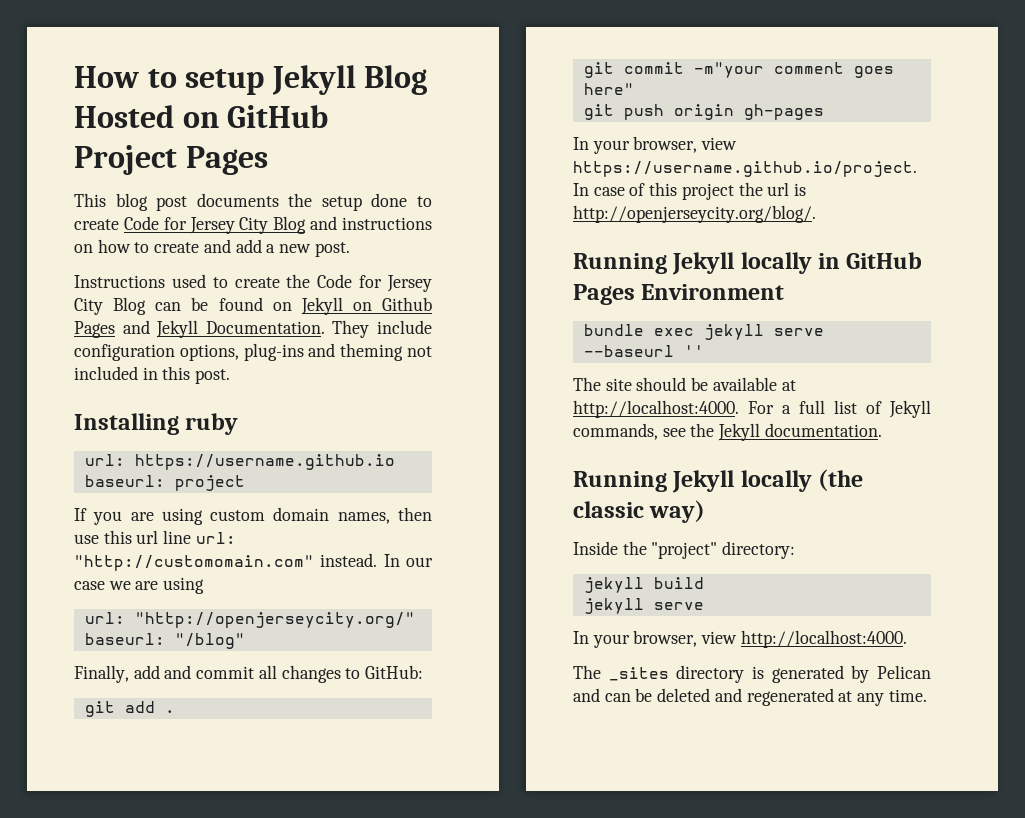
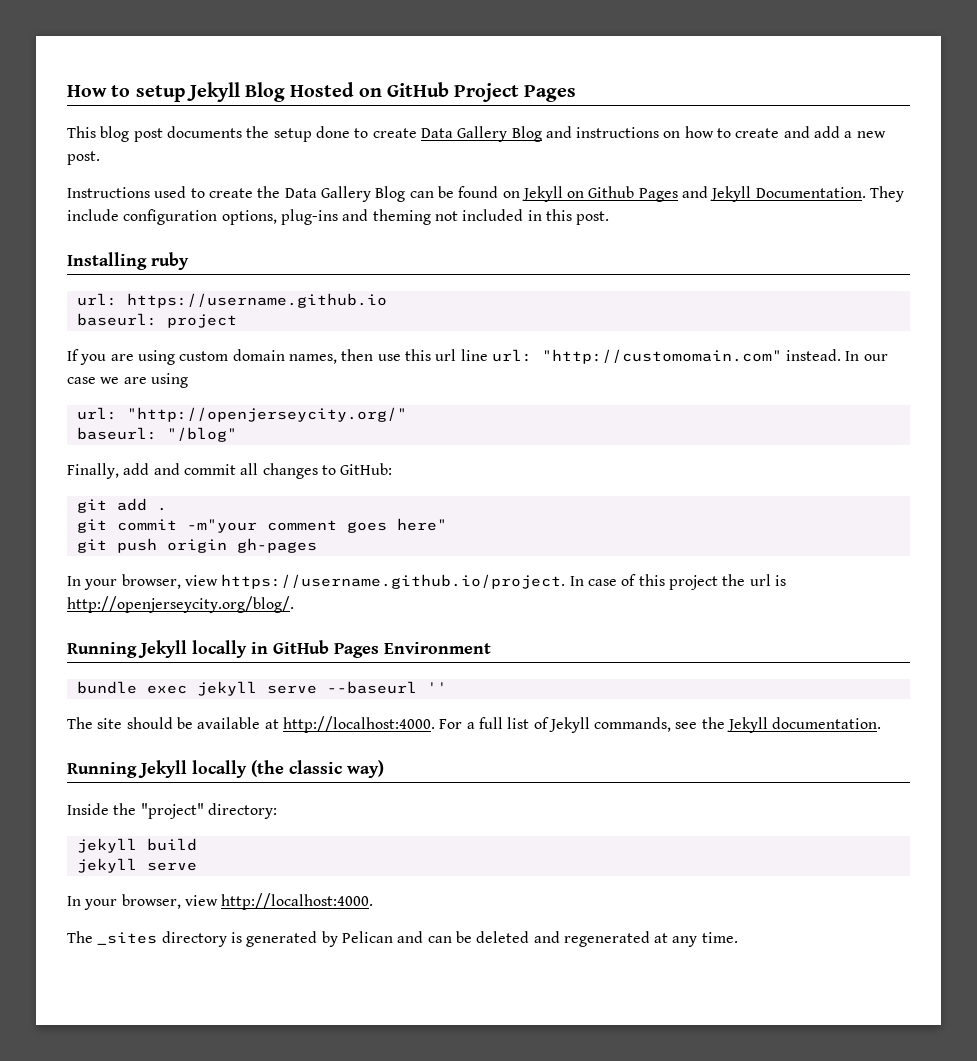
[123,216,269,234] Code for Jersey City -> [420,126,508,142] Data Gallery
[317,274,432,292] [74,298,103,315] Code for Jersey City -> [284,186,371,202] Data Gallery

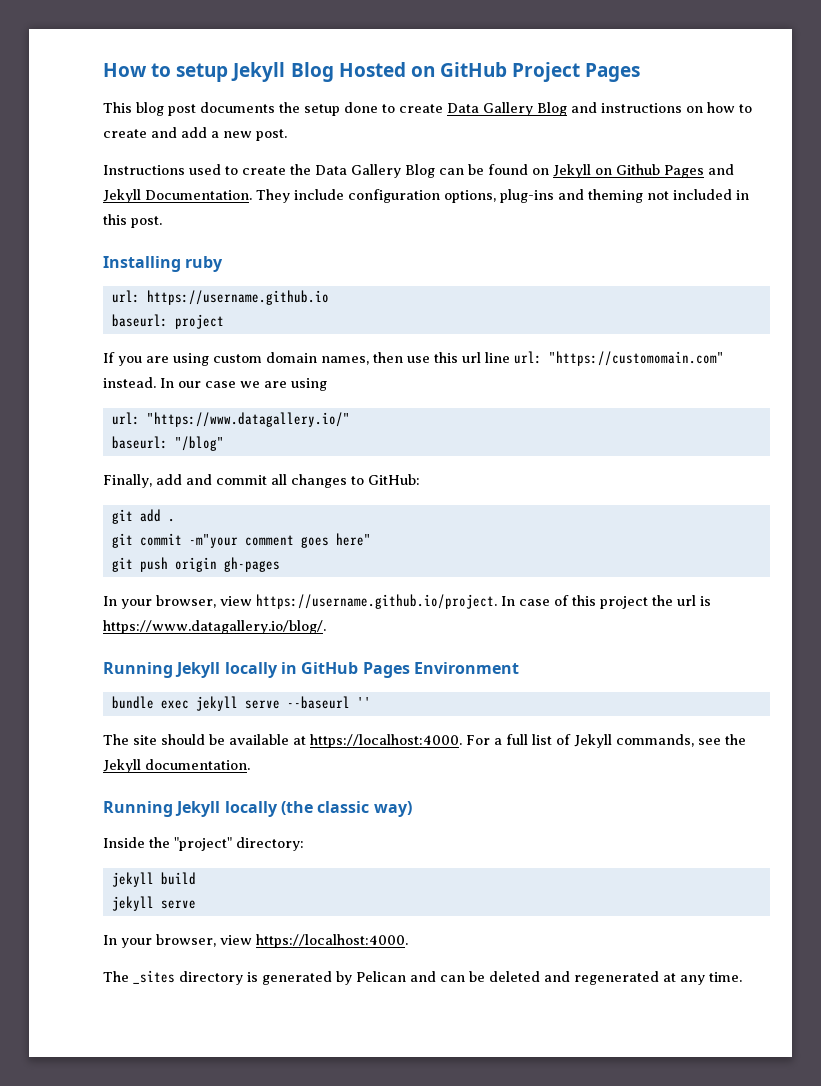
[541,349,782,364] "http://customomain.com" -> [549,351,724,366] "https://customomain.com"
[126,407,407,422] "http://openjerseycity.org/" -> [146,412,350,427] "https://www.datagallery.io/"
[67,596,294,613] http://openjerseycity.org/blog/. -> [103,620,326,634] https://www.datagallery.io/blog/.
[282,716,435,733] http://localhost:4000. -> [310,734,462,748] https://localhost:4000.
[221,893,374,910] http://localhost:4000. -> [256,934,408,948] https://localhost:4000.

